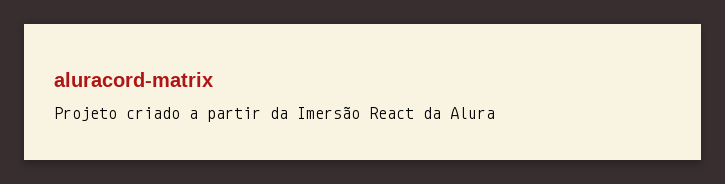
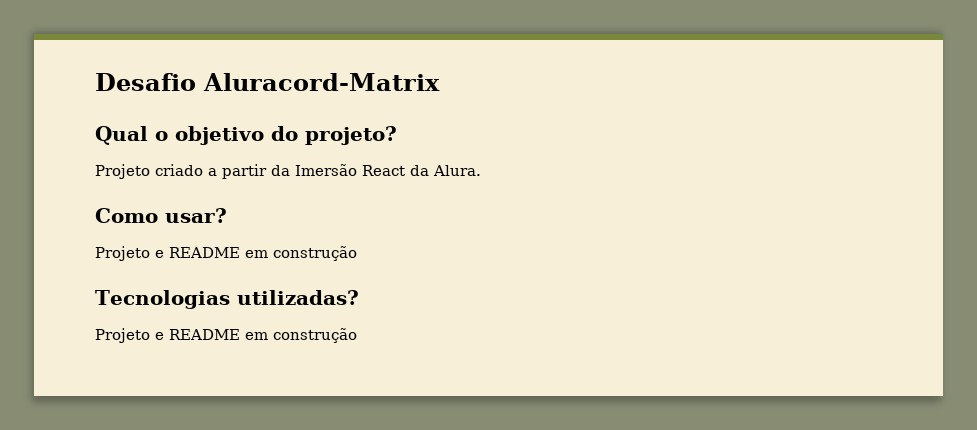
[54,72,213,87] aluracord-matrix -> [95,73,440,91] [95,126,397,145] Desafio Aluracord-Matrix // Qual o objetivo do projeto?
[450,107,495,119] Alura -> [433,165,481,176] [95,208,227,223] [95,246,357,261] [95,290,359,309] [95,328,357,343] Alura. // Como usar? // Projeto e README em construção // Tecnologias utilizadas? // Projeto e README em construção

